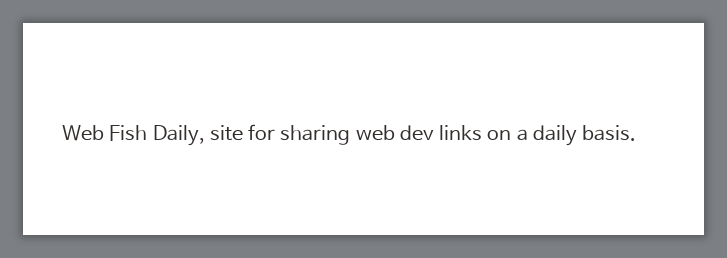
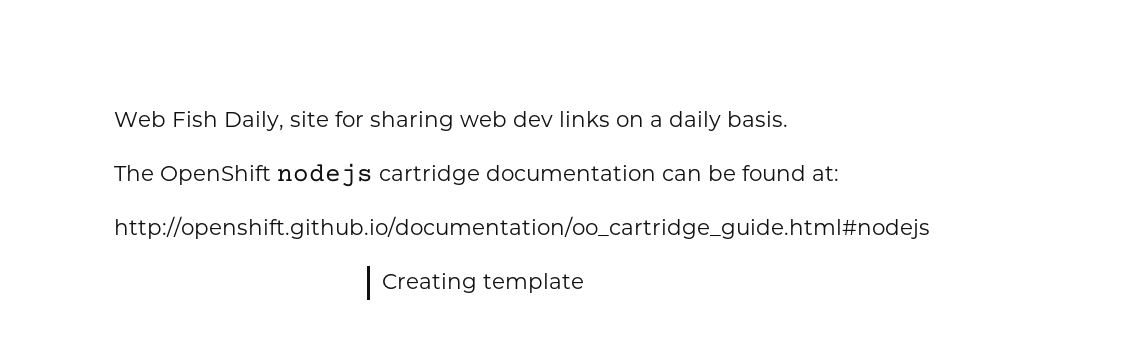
(637, 133) none -> [114,163,839,187] [114,216,930,239] [381,273,584,293] // The OpenShift nodejs cartridge documentation can be found at: // http://openshift.github.io/documentation/oo_cartridge_guide.html#nodejs // Creating template

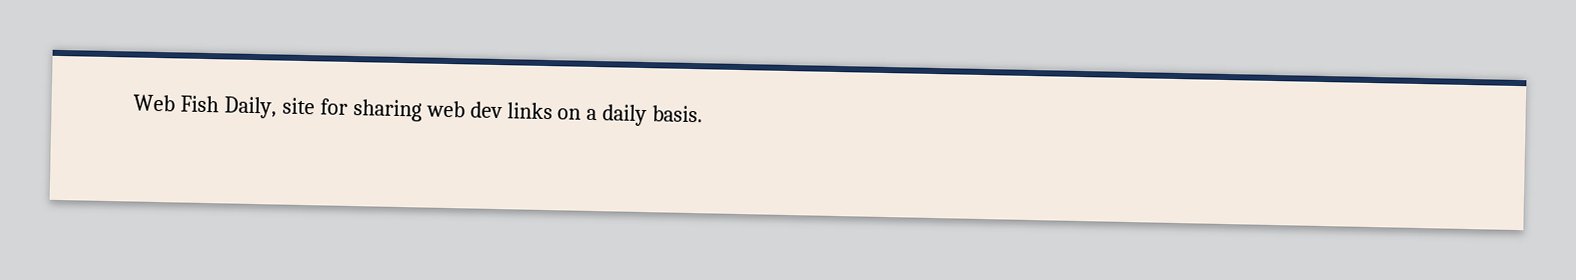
[114,163,839,187] [114,216,930,239] [381,273,584,293] // The OpenShift nodejs cartridge documentation can be found at: // http://openshift.github.io/documentation/oo_cartridge_guide.html#nodejs // Creating template -> (704, 114) none

